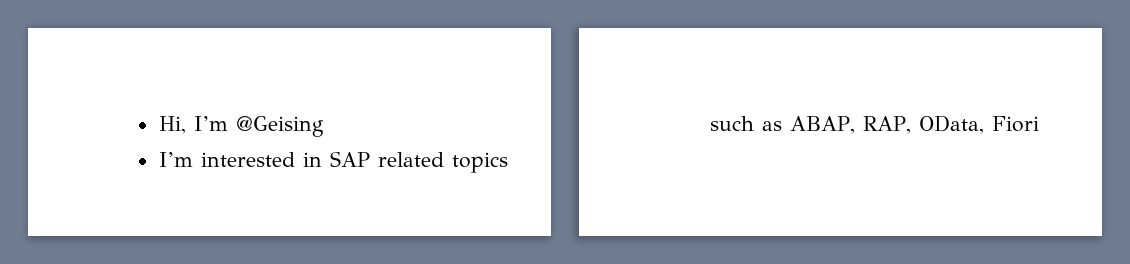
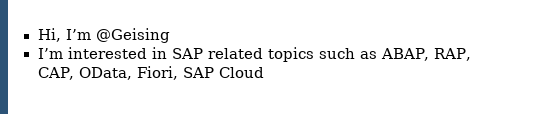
[918,115,1039,134] OData, Fiori -> [37,66,265,80] CAP, OData, Fiori, SAP Cloud

